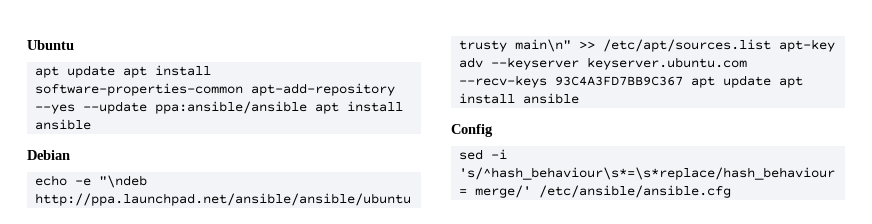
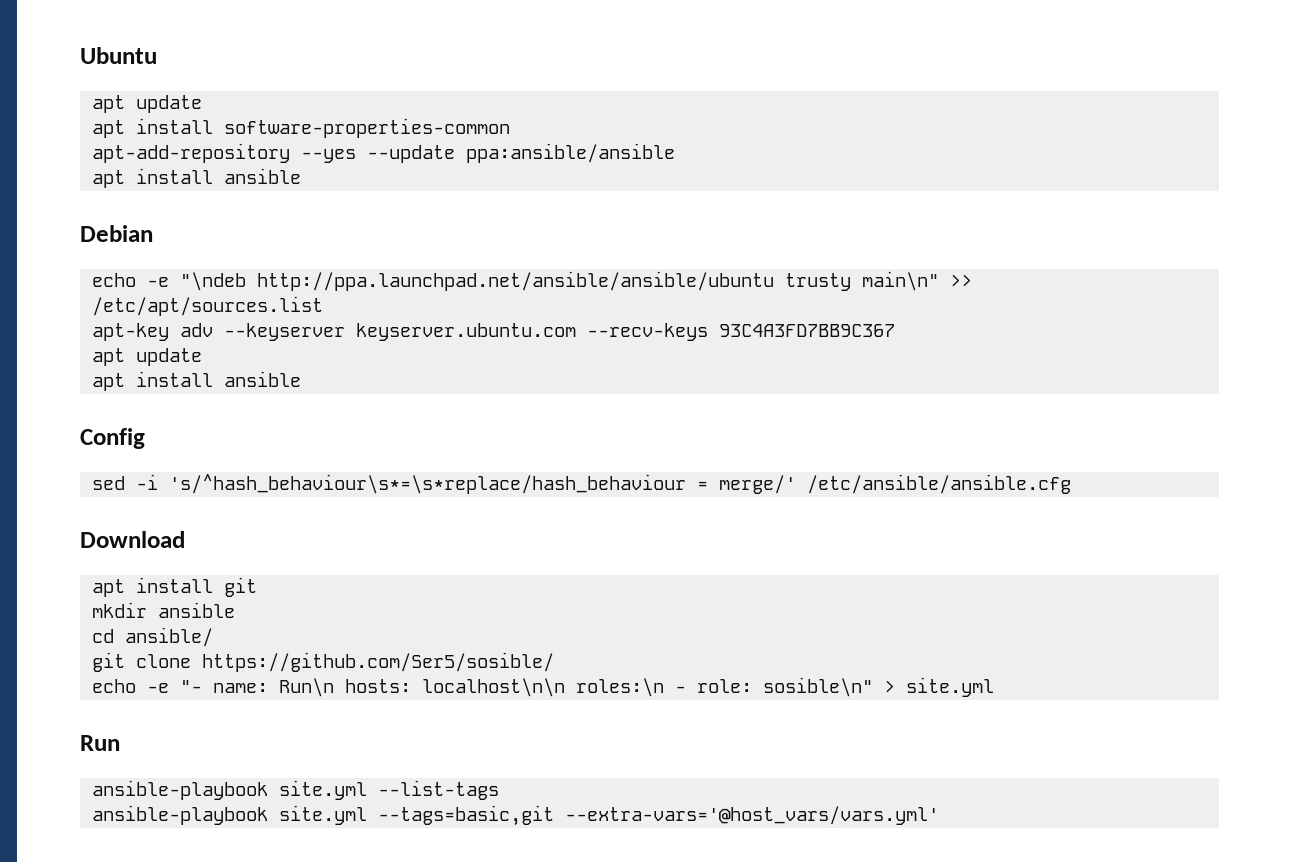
(115, 71) none -> (202, 104) //
(243, 89) none -> (510, 128) //
(307, 107) none -> (675, 153) //
(771, 45) none -> (323, 306) //
[690,75,771,88] apt update -> [92,348,202,366] // apt update //
(731, 191) none -> [80,531,185,548] [92,577,257,597] [92,602,235,618] [92,627,213,647] [92,652,554,672] [92,677,994,697] [80,735,120,751] [92,780,499,800] [92,805,939,826] // Download // apt install git // mkdir ansible // cd ansible/ // git clone https://github.com/Ser5/sosible/ // echo -e "- name: Run\n hosts: localhost\n\n roles:\n - role: sosible\n" > site.yml // Run // ansible-playbook site.yml --list-tags // ansible-playbook site.yml --tags=basic,git --extra-vars='@host_vars/vars.yml'

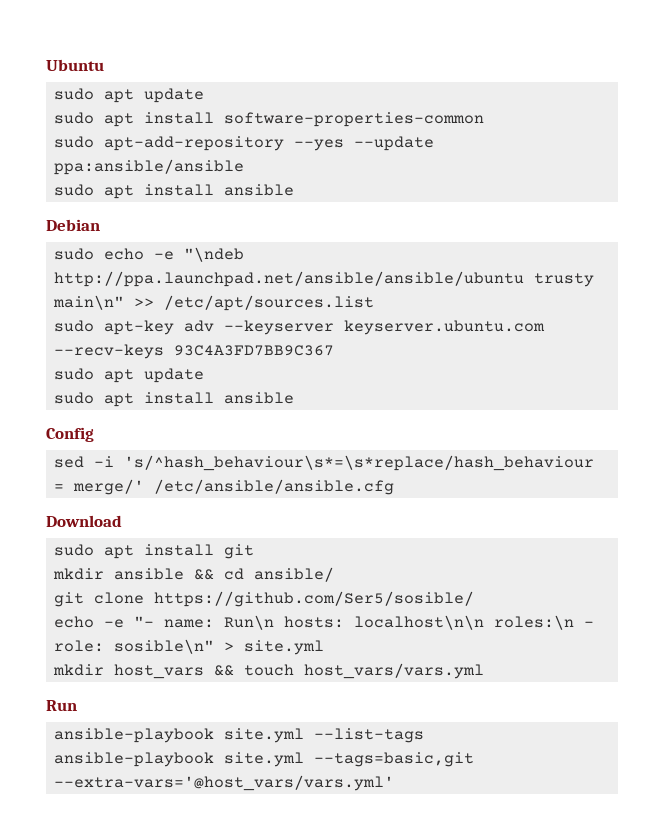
[92,95,202,113] apt update // -> [54,88,205,103] [54,112,95,124] sudo apt update // sudo
(510, 128) none -> [54,136,95,148] sudo
(675, 153) none -> [54,184,95,196] sudo
(153, 233) none -> [54,248,95,260] sudo
(323, 306) none -> [54,320,95,332] sudo
[92,348,202,366] apt update // -> [54,368,205,383] [54,392,95,404] sudo apt update // sudo
(185, 539) none -> [54,544,95,556] sudo
(235, 610) // -> [194,569,215,580] &&
(994, 687) none -> [53,663,485,679] // mkdir host_vars && touch host_vars/vars.yml

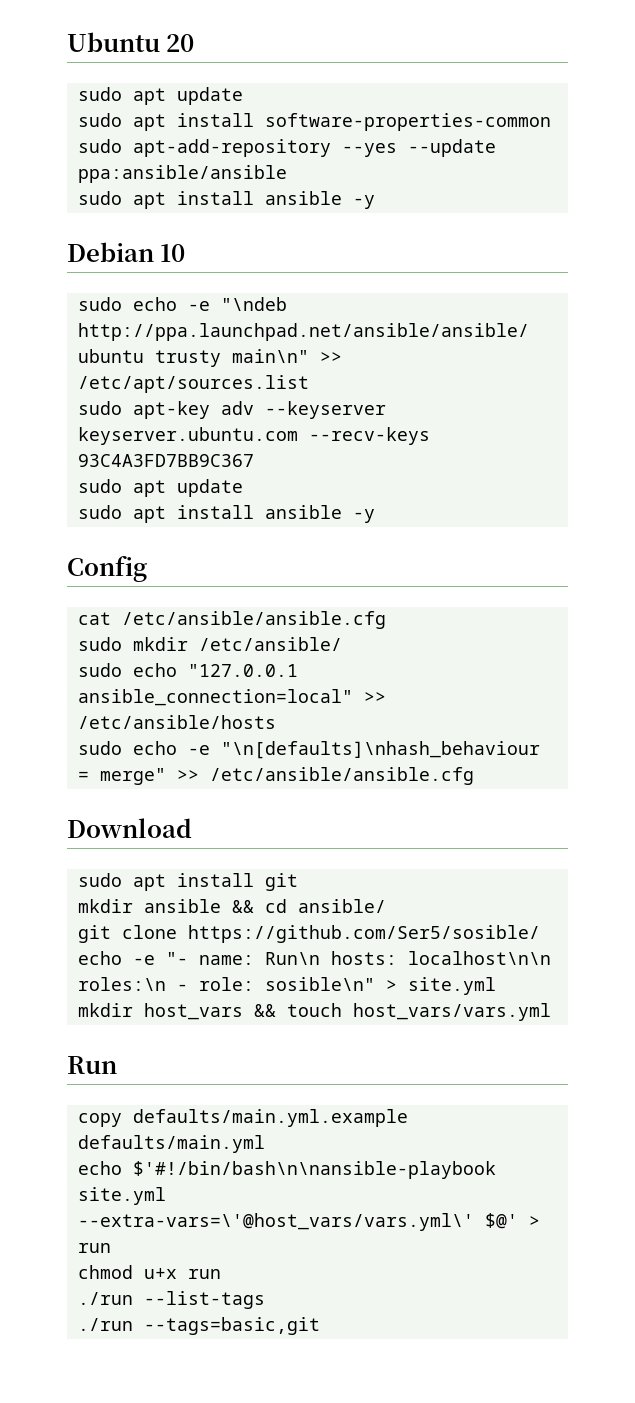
(104, 65) none -> [166,34,195,52] 20
(295, 190) none -> [352,195,375,209] -y
(100, 225) none -> [160,244,186,262] 10
(295, 398) none -> [352,509,375,523] -y
[54,455,595,471] [54,479,145,495] sed -i 's/^hash_behaviour\s*=\s*replace/hash_behaviour = merge/' -> [77,611,386,629] [77,637,342,651] [77,663,298,677] [77,689,386,706] [77,715,276,729] [77,741,540,759] [77,768,199,785] cat /etc/ansible/ansible.cfg // sudo mkdir /etc/ansible/ // sudo echo "127.0.0.1 ansible_connection=local" >> /etc/ansible/hosts // sudo echo -e "\n[defaults]\nhash_behaviour = merge" >>
[54,728,425,743] [54,752,475,767] [54,775,395,791] ansible-playbook site.yml --list-tags // ansible-playbook site.yml --tags=basic,git --extra-vars='@host_vars/vars.yml' -> [77,1109,408,1127] [77,1135,265,1153] [77,1161,496,1179] [77,1187,166,1205] [77,1213,540,1231] [77,1243,111,1253] [77,1265,221,1279] [77,1291,265,1309] [77,1317,320,1335] copy defaults/main.yml.example defaults/main.yml // echo $'#!/bin/bash\n\nansible-playbook site.yml --extra-vars=\'@host_vars/vars.yml\' $@' > run // chmod u+x run // ./run --list-tags // ./run --tags=basic,git

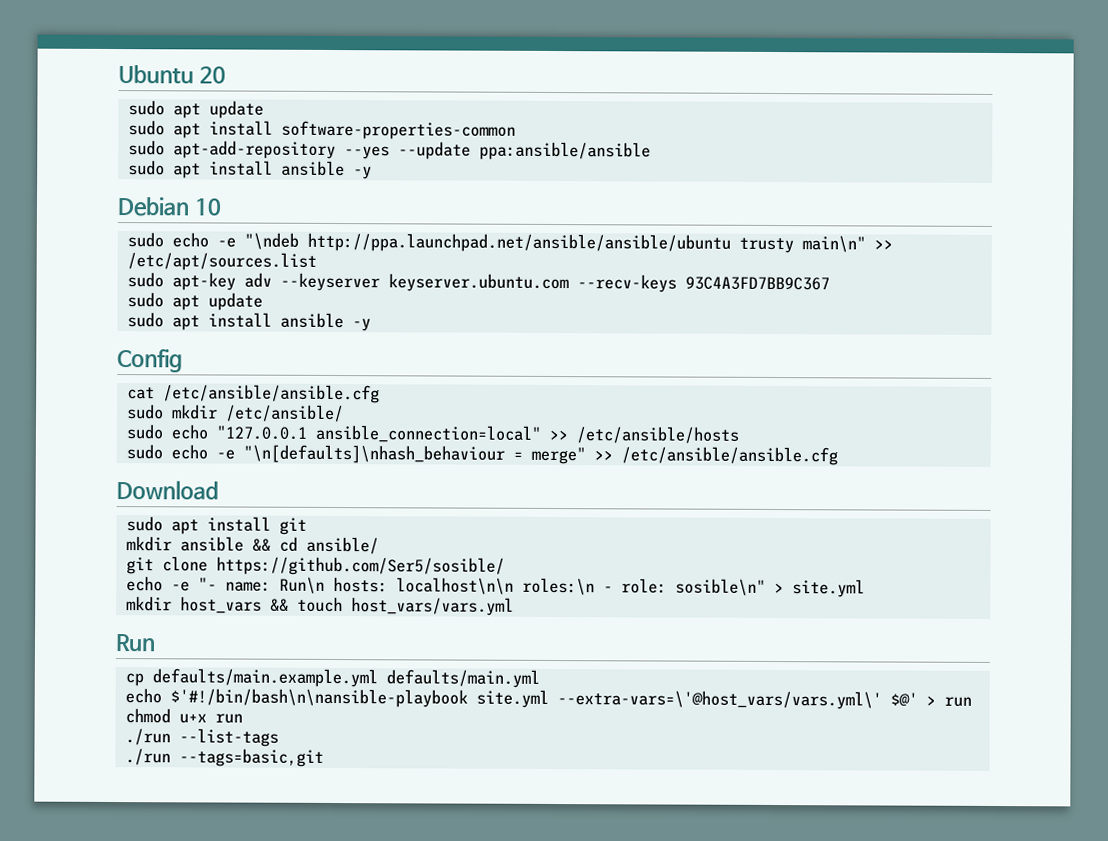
[77,1109,408,1127] copy defaults/main.yml.example -> [124,668,378,688] cp defaults/main.example.yml

